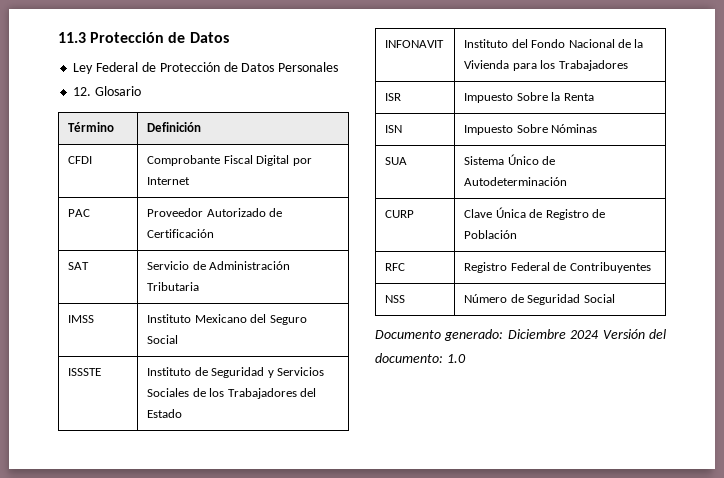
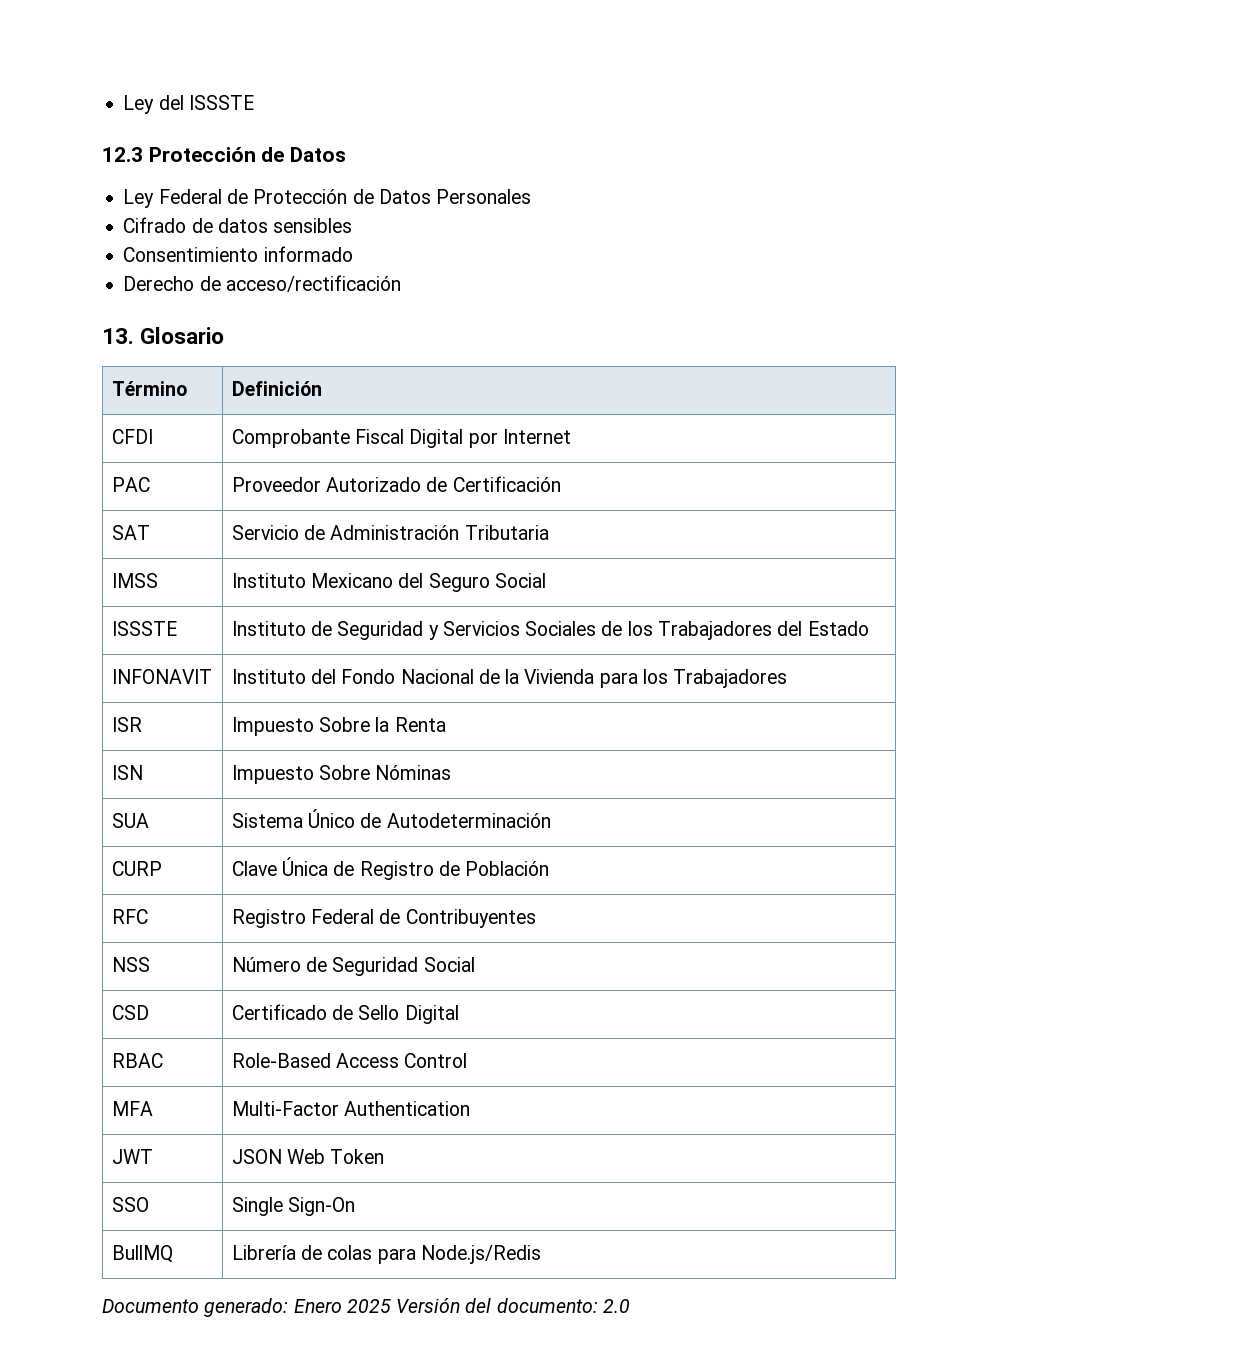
[58,32,86,43] 11.3 -> [123,95,254,114] [102,147,143,162] Ley del ISSSTE // 12.3
[73,87,92,96] 12. -> [123,217,353,233] [123,246,353,262] [123,275,401,292] [102,328,134,344] Cifrado de datos sensibles // Consentimiento informado // Derecho de acceso/rectificación // 13.
(615, 298) none -> [111,1005,149,1020] [231,1004,459,1024] [111,1053,163,1068] [231,1053,468,1068] [111,1101,153,1116] [231,1101,471,1116] [111,1149,153,1164] [231,1149,385,1164] [111,1197,149,1212] [231,1197,356,1216] [111,1245,173,1263] [231,1245,541,1264] // CSD | Certificado de Sello Digital // RBAC | Role-Based Access Control // MFA | Multi-Factor Authentication // JWT | JSON Web Token // SSO | Single Sign-On // BullMQ | Librería de colas para Node.js/Redis
[507,329,600,339] Diciembre 2024 -> [293,1299,391,1313] Enero 2025
[446,354,466,363] 1.0 -> [602,1299,630,1313] 2.0

